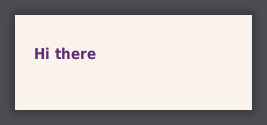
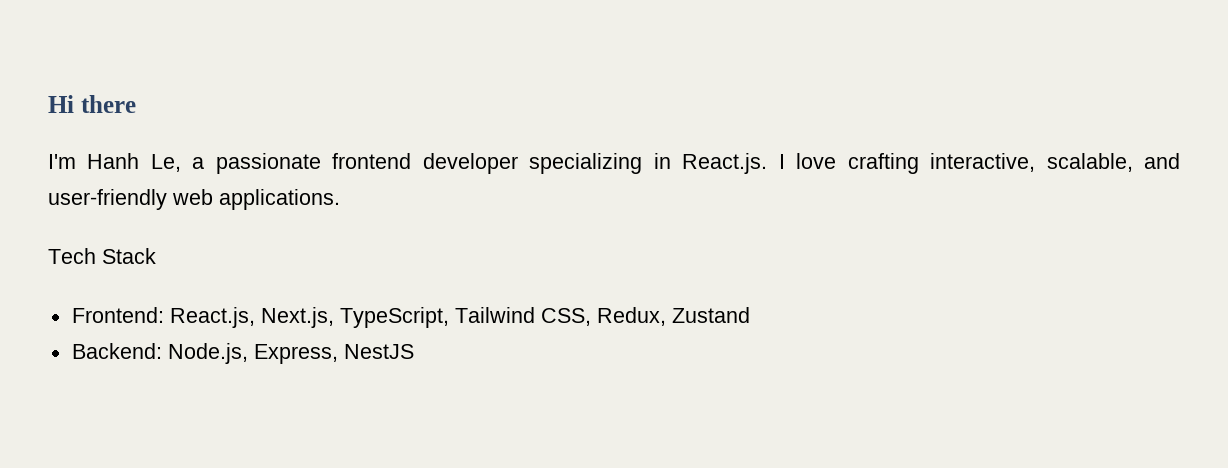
(96, 53) none -> [48,153,1181,174] [48,189,340,210] [48,248,156,264] [71,307,750,328] [71,343,414,364] // I'm Hanh Le, a passionate frontend developer specializing in React.js. I love crafting interactive, scalable, and user-friendly web applications. // Tech Stack // Frontend: React.js, Next.js, TypeScript, Tailwind CSS, Redux, Zustand // Backend: Node.js, Express, NestJS

